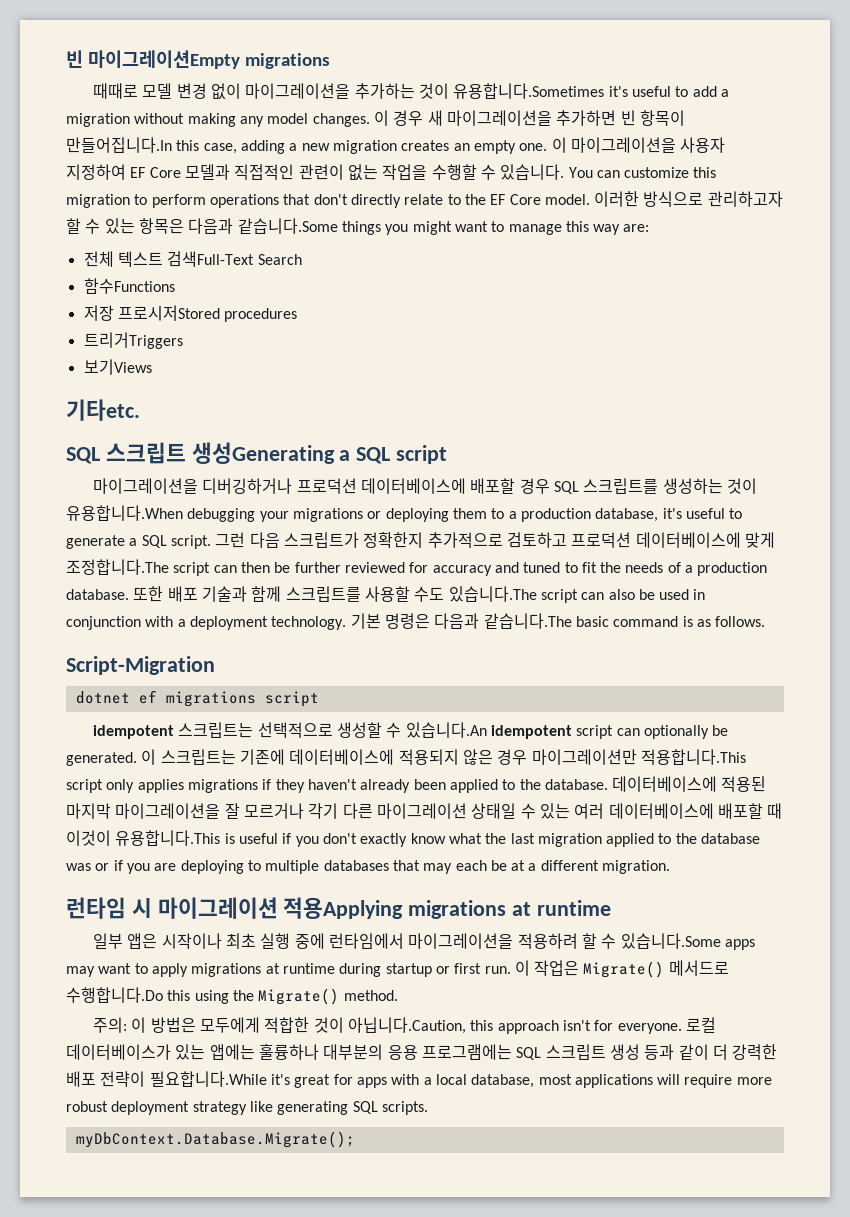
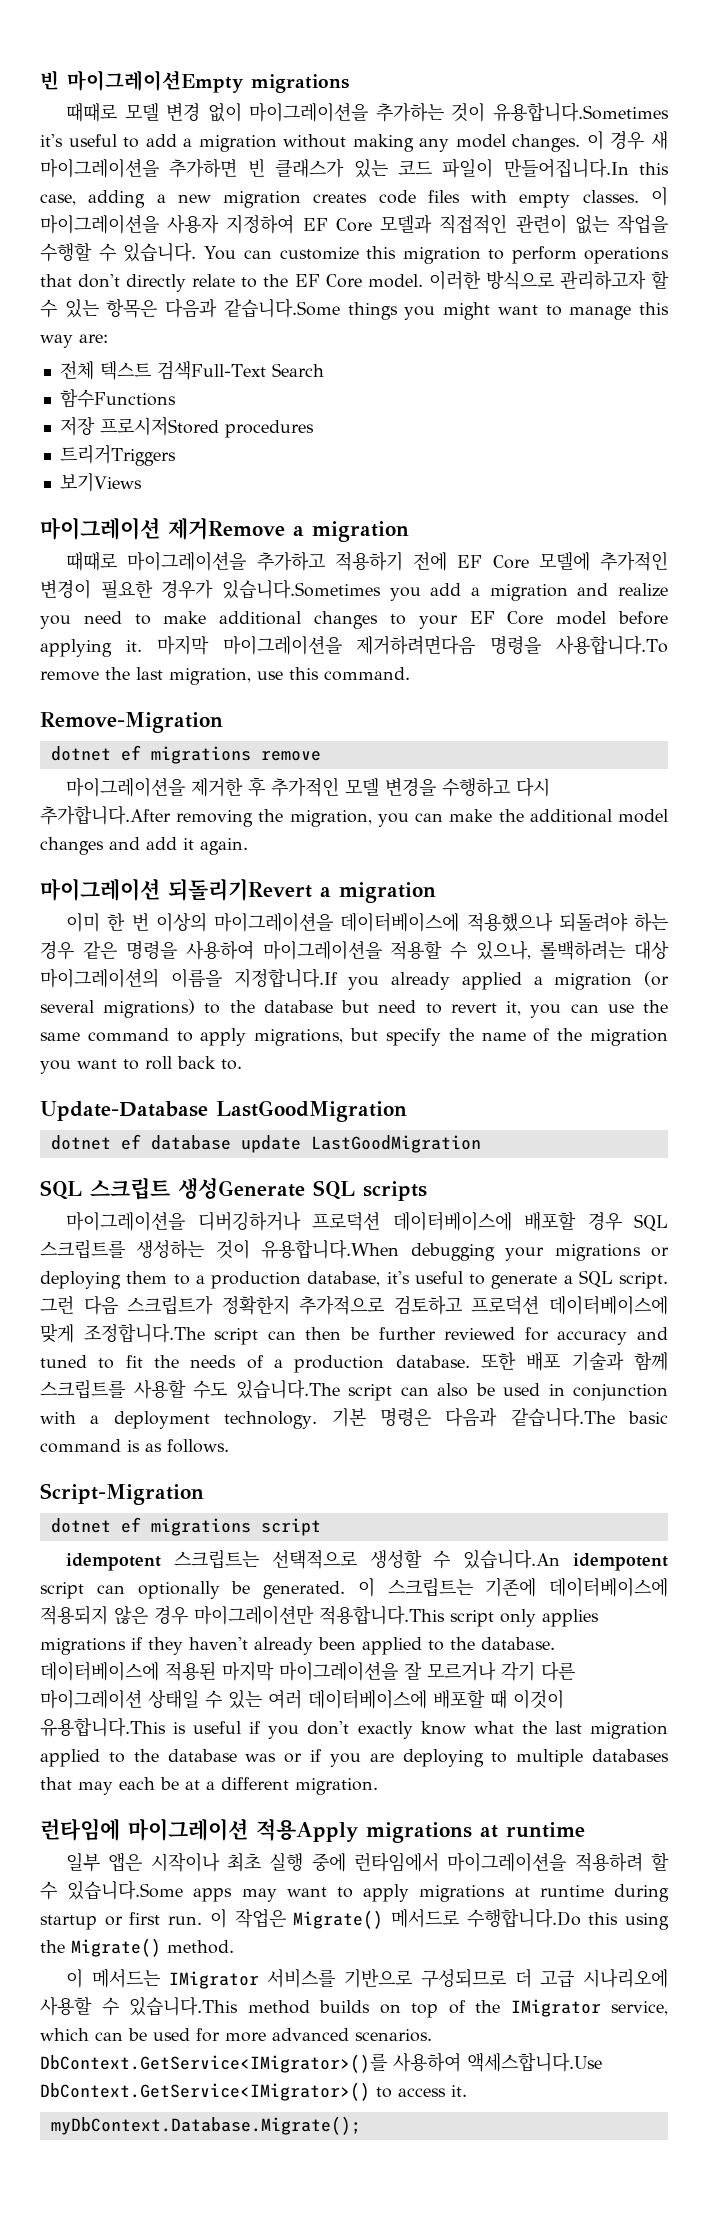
[639,110,685,126] 항목이 -> [275,158,494,178] 클래스가 있는 코드 파일이
[453,140,548,154] an empty one. -> [378,190,639,208] code files with empty classes.
[66,399,140,421] [66,442,448,464] 기타etc. // SQL 스크립트 생성Generating a SQL script -> [40,517,409,542] [66,551,668,571] [40,579,668,601] [40,611,668,629] [40,635,669,657] [40,667,410,685] [40,712,223,733] [50,745,321,764] [66,777,551,797] [40,805,668,827] [40,837,248,855] [40,878,436,903] [66,912,668,932] [40,940,670,960] [40,968,669,990] [40,999,669,1018] [40,1028,668,1046] [40,1056,242,1074] [40,1100,407,1122] [50,1134,481,1153] [40,1177,427,1201] 마이그레이션 제거Remove a migration // 때때로 마이그레이션을 추가하고 적용하기 전에 EF Core 모델에 추가적인 변경이 필요한 경우가 있습니다.Sometimes you add a migration and realize you need to make additional changes to your EF Core model before applying it. 마지막 마이그레이션을 제거하려면다음 명령을 사용합니다.To remove the last migration, use this command. // Remove-Migration // dotnet ef migrations remove // 마이그레이션을 제거한 후 추가적인 모델 변경을 수행하고 다시 추가합니다.After removing the migration, you can make the additional model changes and add it again. // 마이그레이션 되돌리기Revert a migration // 이미 한 번 이상의 마이그레이션을 데이터베이스에 적용했으나 되돌려야 하는 경우 같은 명령을 사용하여 마이그레이션을 적용할 수 있으나, 롤백하려는 대상 마이그레이션의 이름을 지정합니다.If you already applied a migration (or several migrations) to the database but need to revert it, you can use the same command to apply migrations, but specify the name of the migration you want to roll back to. // Update-Database LastGoodMigration // dotnet ef database update LastGoodMigration // SQL 스크립트 생성Generate SQL scripts
[66,897,404,919] 런타임 시 마이그레이션 적용Applying -> [40,1818,358,1842] 런타임에 마이그레이션 적용Apply
[93,1017,716,1034] [66,1044,778,1060] [66,1071,772,1088] [66,1101,428,1115] 주의: 이 방법은 모두에게 적합한 것이 아닙니다.Caution, this approach isn't for everyone. 로컬 데이터베이스가 있는 앱에는 훌륭하나 대부분의 응용 프로그램에는 SQL 스크립트 생성 등과 같이 더 강력한 배포 전략이 필요합니다.While it's great for apps with a local database, most applications will require more robust deployment strategy like generating SQL scripts. -> [66,1969,668,1989] [40,1996,668,2018] [40,2028,432,2042] [40,2052,602,2073] [40,2082,467,2101] 이 메서드는 IMigrator 서비스를 기반으로 구성되므로 더 고급 시나리오에 사용할 수 있습니다.This method builds on top of the IMigrator service, which can be used for more advanced scenarios. DbContext.GetService<IMigrator>()를 사용하여 액세스합니다.Use DbContext.GetService<IMigrator>() to access it.

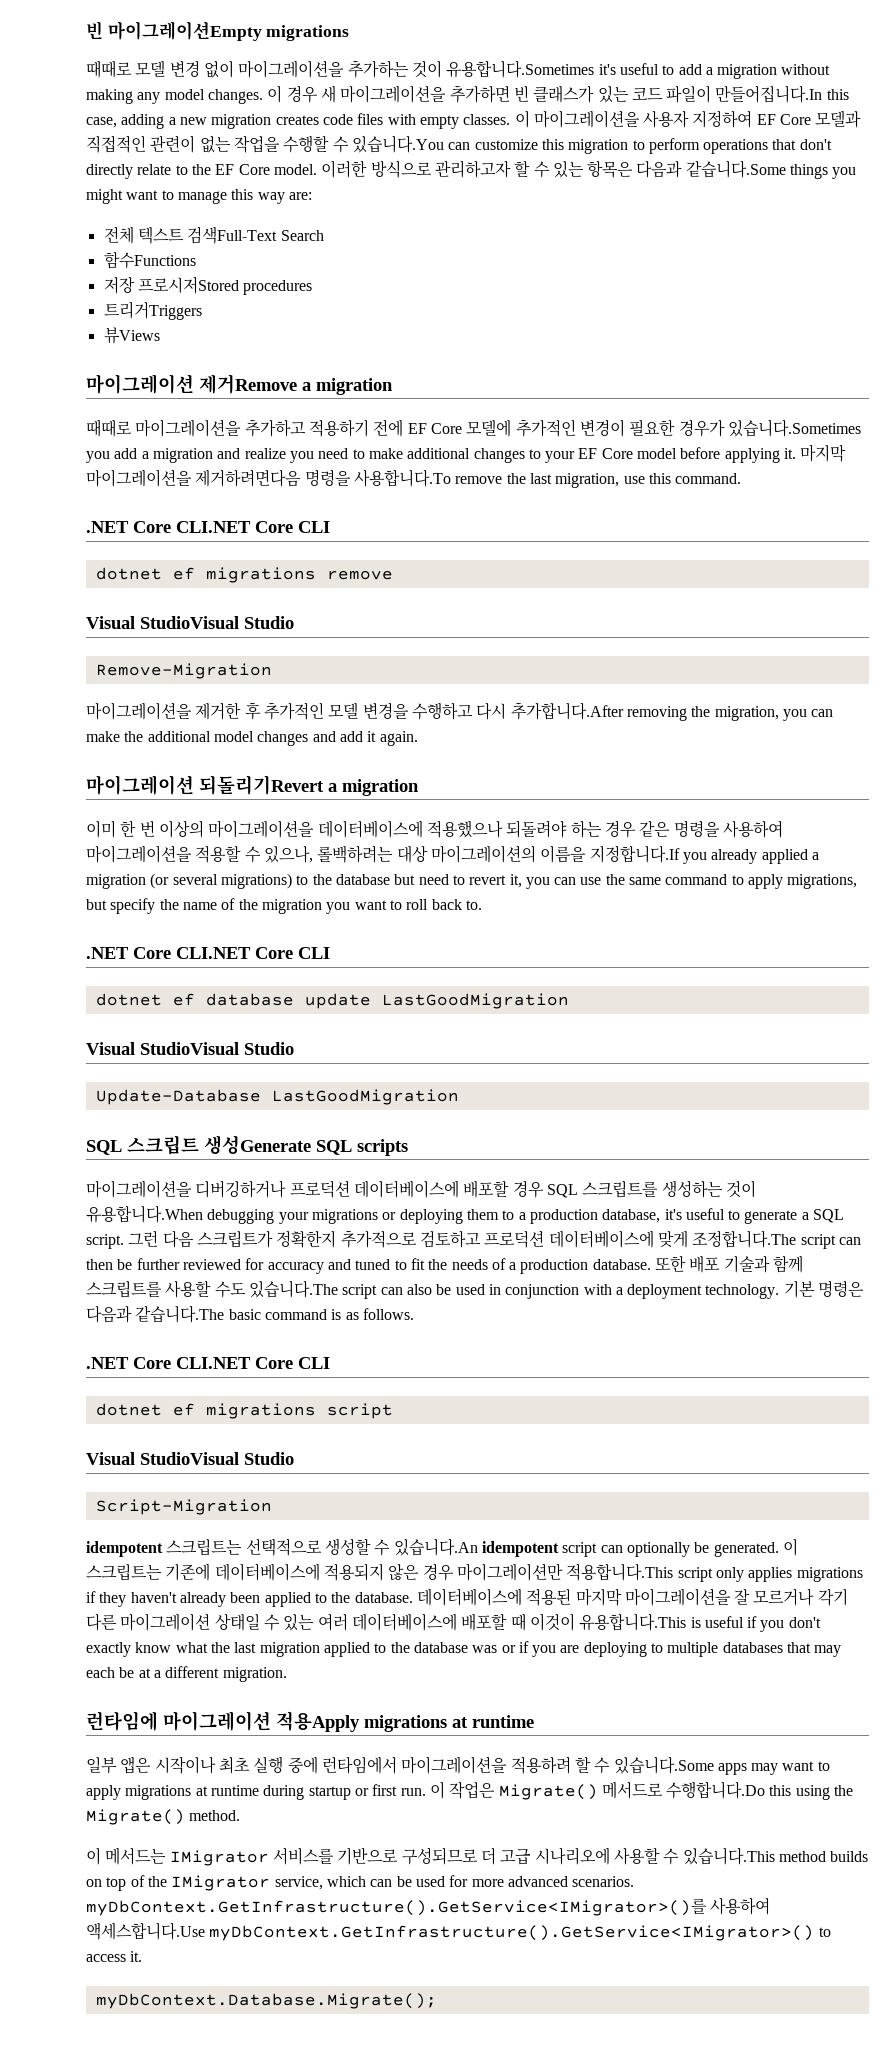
[123,242,237,262] 있습니다. You -> [351,135,444,153] 있습니다.You
[59,473,142,492] 보기Views -> [103,327,160,344] 뷰Views
[40,712,223,733] Remove-Migration -> [86,521,330,533] .NET Core CLI.NET Core CLI
(321, 756) none -> [86,616,294,629] [95,663,272,679] // Visual StudioVisual Studio // Remove-Migration
[40,1100,407,1122] Update-Database LastGoodMigration -> [86,947,330,959] .NET Core CLI.NET Core CLI
(481, 1144) none -> [86,1042,294,1055] [95,1089,459,1105] // Visual StudioVisual Studio // Update-Database LastGoodMigration
[40,1483,204,1505] Script-Migration -> [86,1357,330,1369] .NET Core CLI.NET Core CLI
(321, 1527) none -> [86,1452,294,1465] [95,1499,272,1515] // Visual StudioVisual Studio // Script-Migration
[40,2053,387,2073] DbContext.GetService<IMigrator>()를 -> [86,1899,707,1916] myDbContext.GetInfrastructure().GetService<IMigrator>()를
[40,2082,370,2101] DbContext.GetService<IMigrator>() -> [209,1925,815,1941] myDbContext.GetInfrastructure().GetService<IMigrator>()

